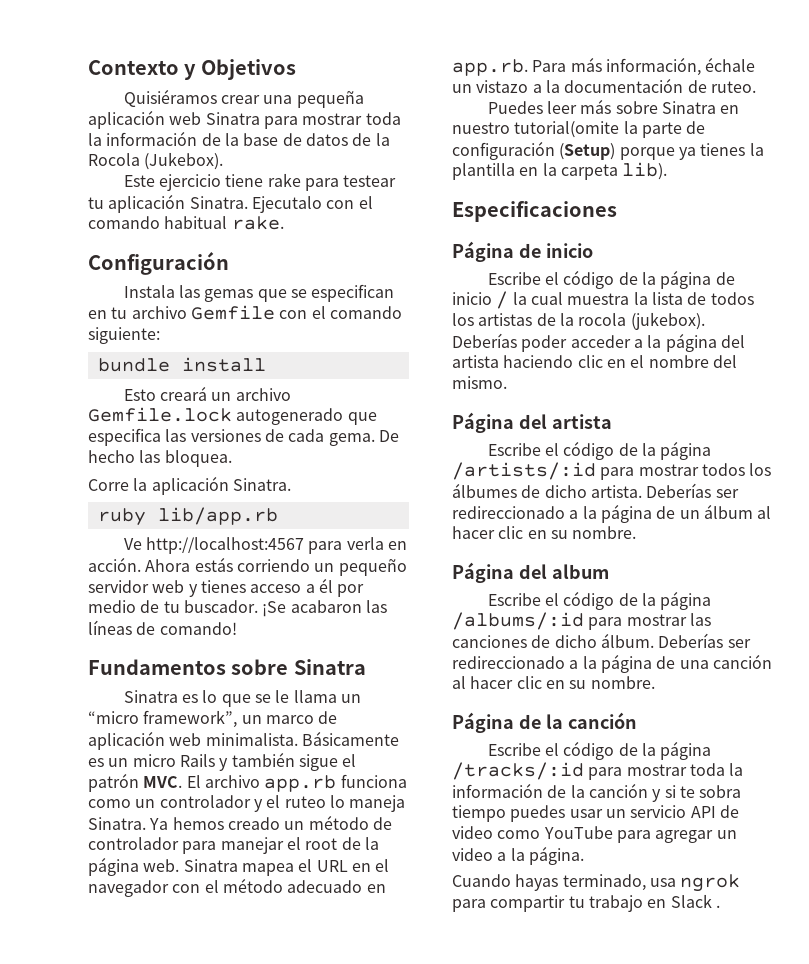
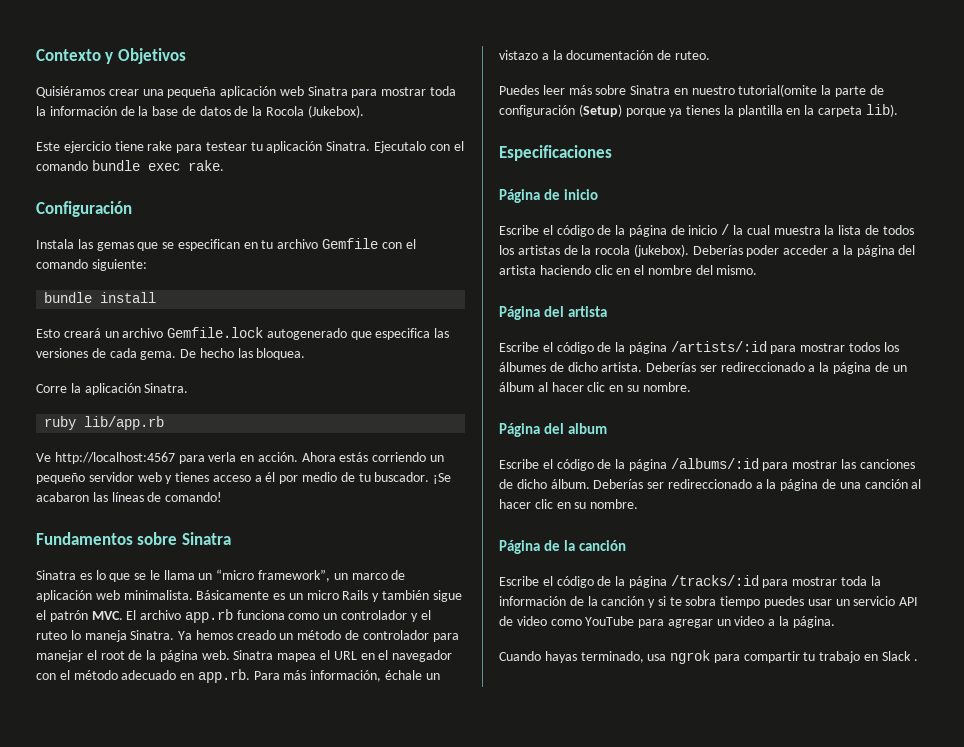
[164,216,228,229] habitual -> [91,160,180,171] bundle exec

